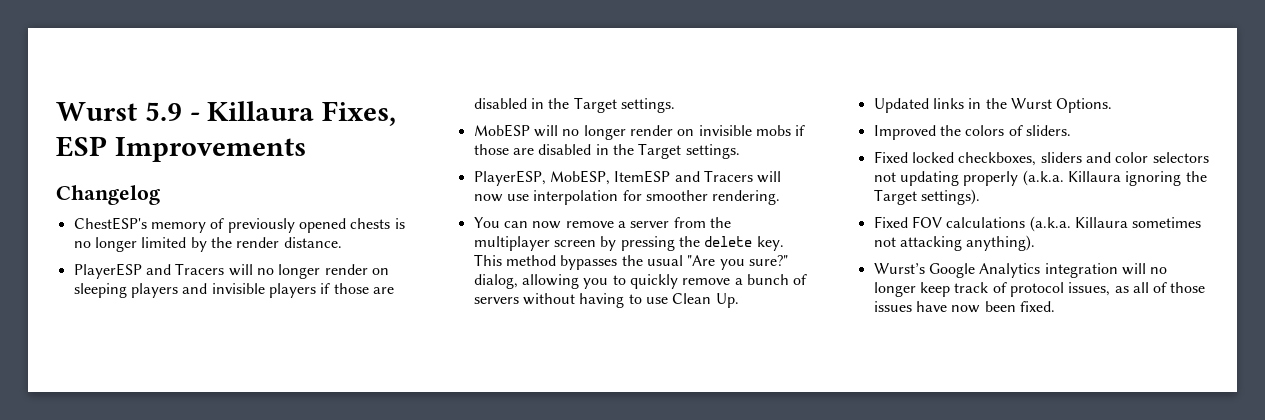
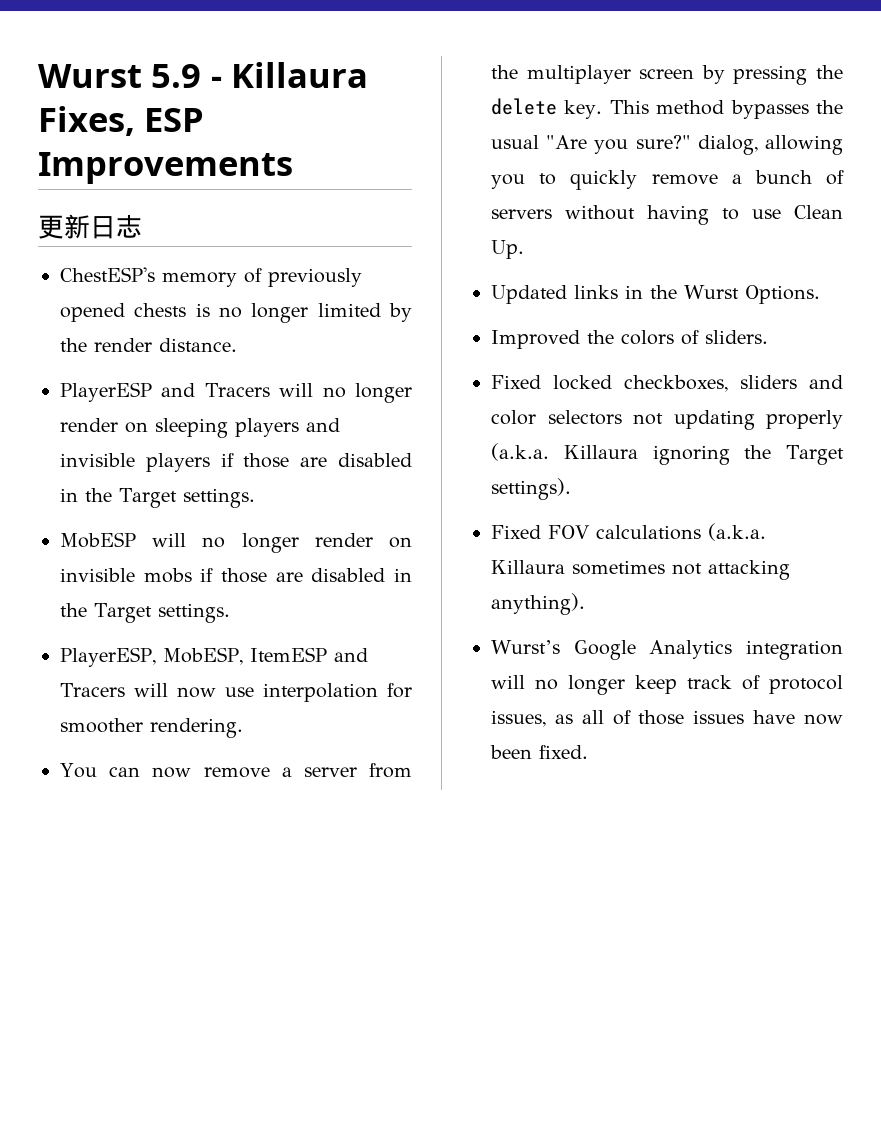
[56,185,160,205] Changelog -> [38,214,142,239] 更新日志

